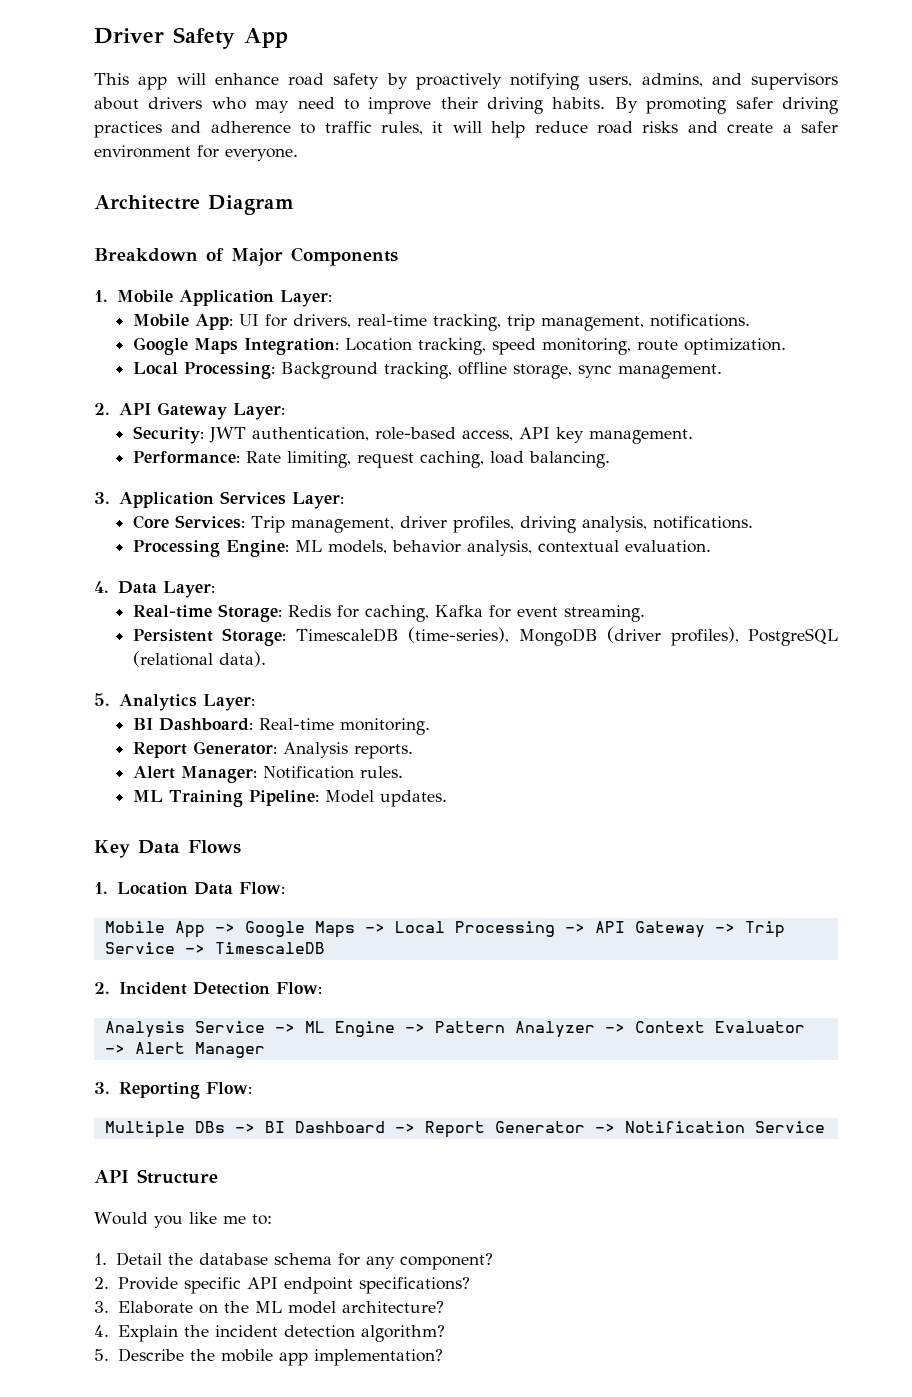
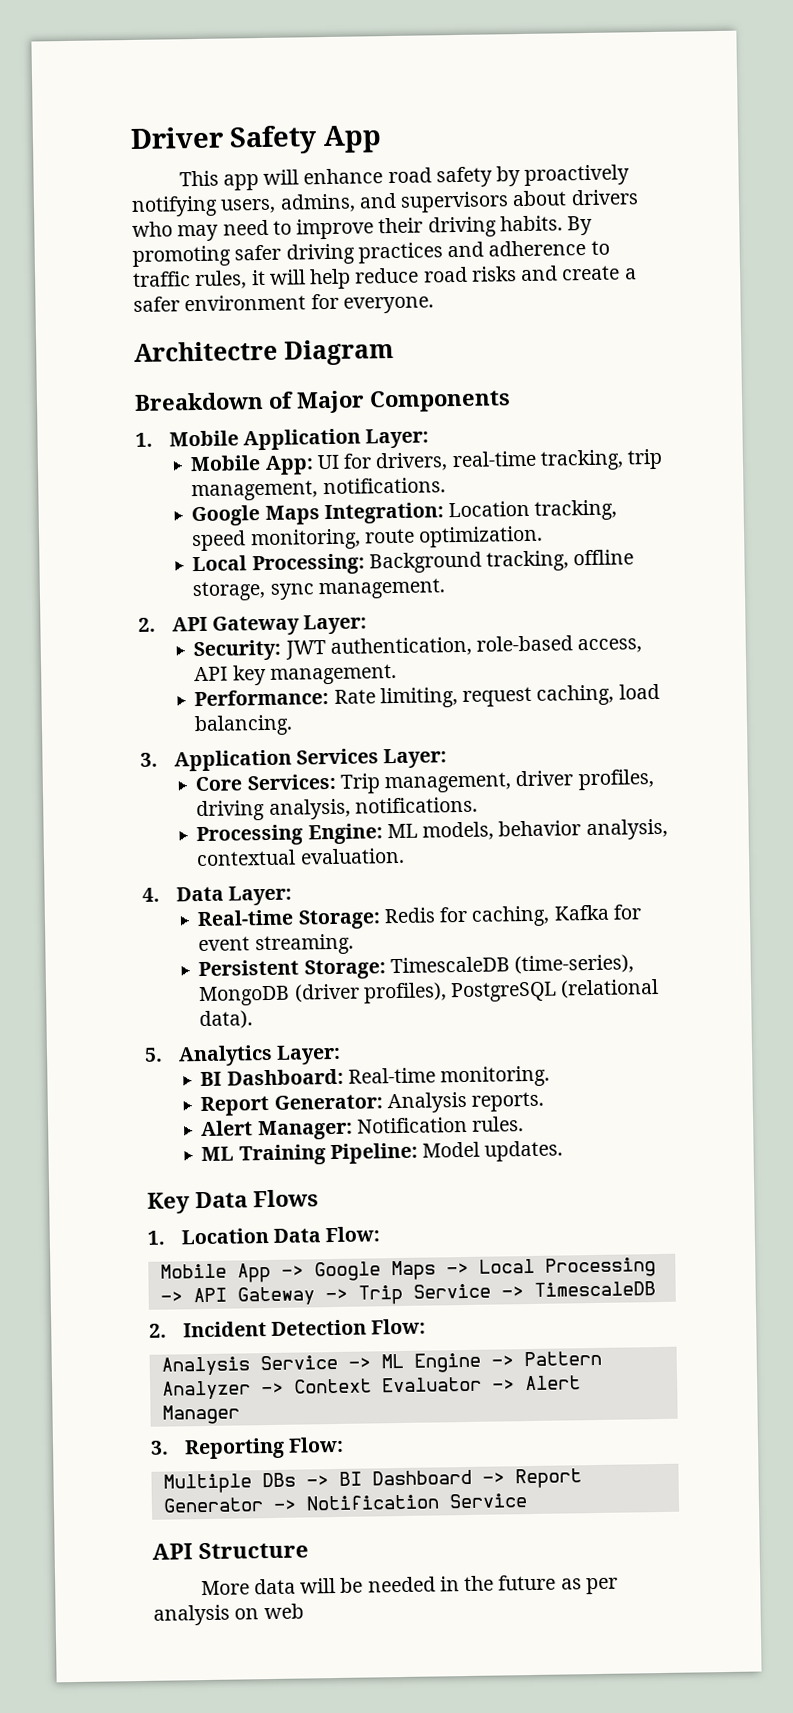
[94,1212,272,1228] [94,1252,493,1270] [94,1277,470,1294] [94,1301,444,1314] [94,1325,445,1342] [94,1348,443,1366] Would you like me to: // 1. Detail the database schema for any component? // 2. Provide specific API endpoint specifications? // 3. Elaborate on the ML model architecture? // 4. Explain the incident detection algorithm? // 5. Describe the mobile app implementation? -> [200,1574,618,1596] [153,1603,304,1626] More data will be needed in the future as per analysis on web

